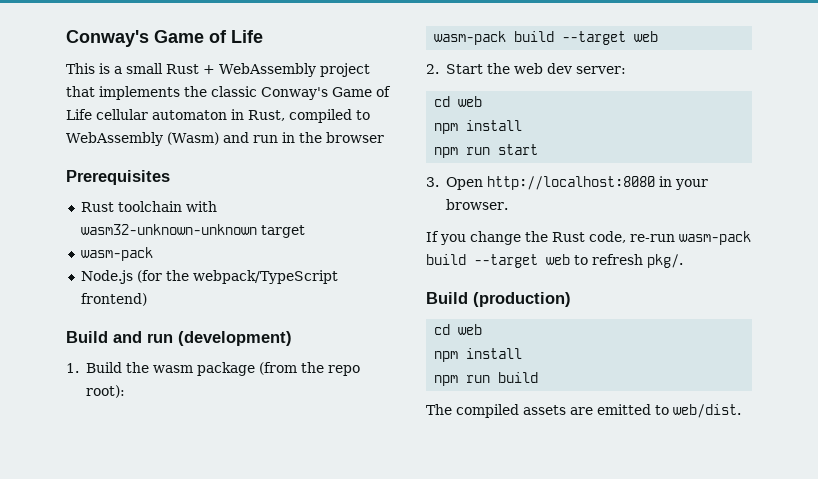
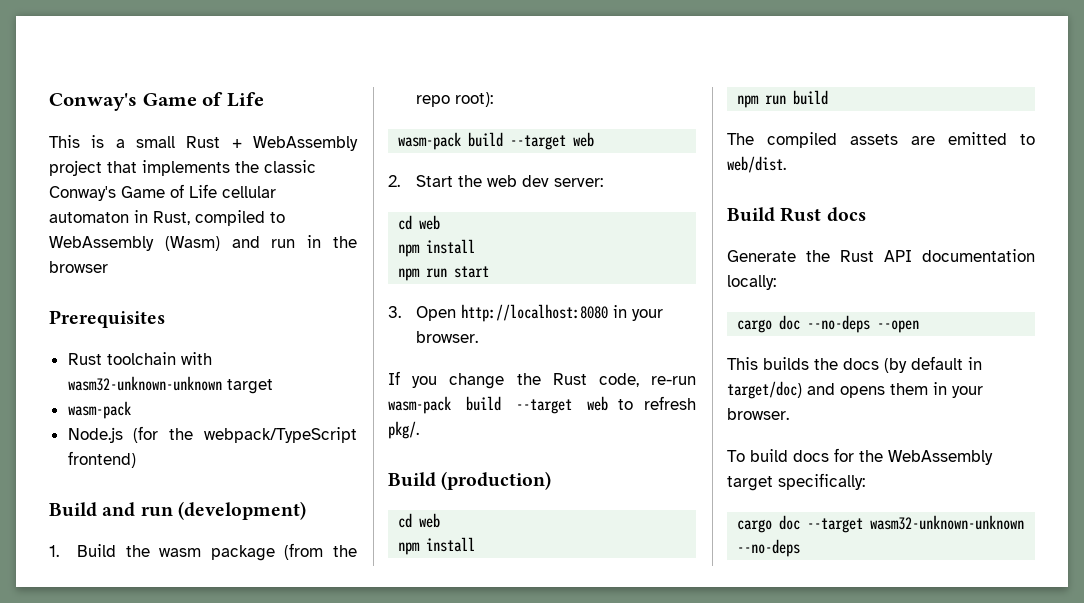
(741, 411) none -> [727,207,866,222] [727,249,1035,262] [727,275,776,290] [737,315,920,333] [727,356,982,373] [727,381,983,399] [727,408,789,420] [727,448,993,465] [727,473,865,491] [737,515,1025,533] [737,539,801,557] // Build Rust docs // Generate the Rust API documentation locally: // cargo doc --no-deps --open // This builds the docs (by default in target/doc) and opens them in your browser. // To build docs for the WebAssembly target specifically: // cargo doc --target wasm32-unknown-unknown --no-deps

